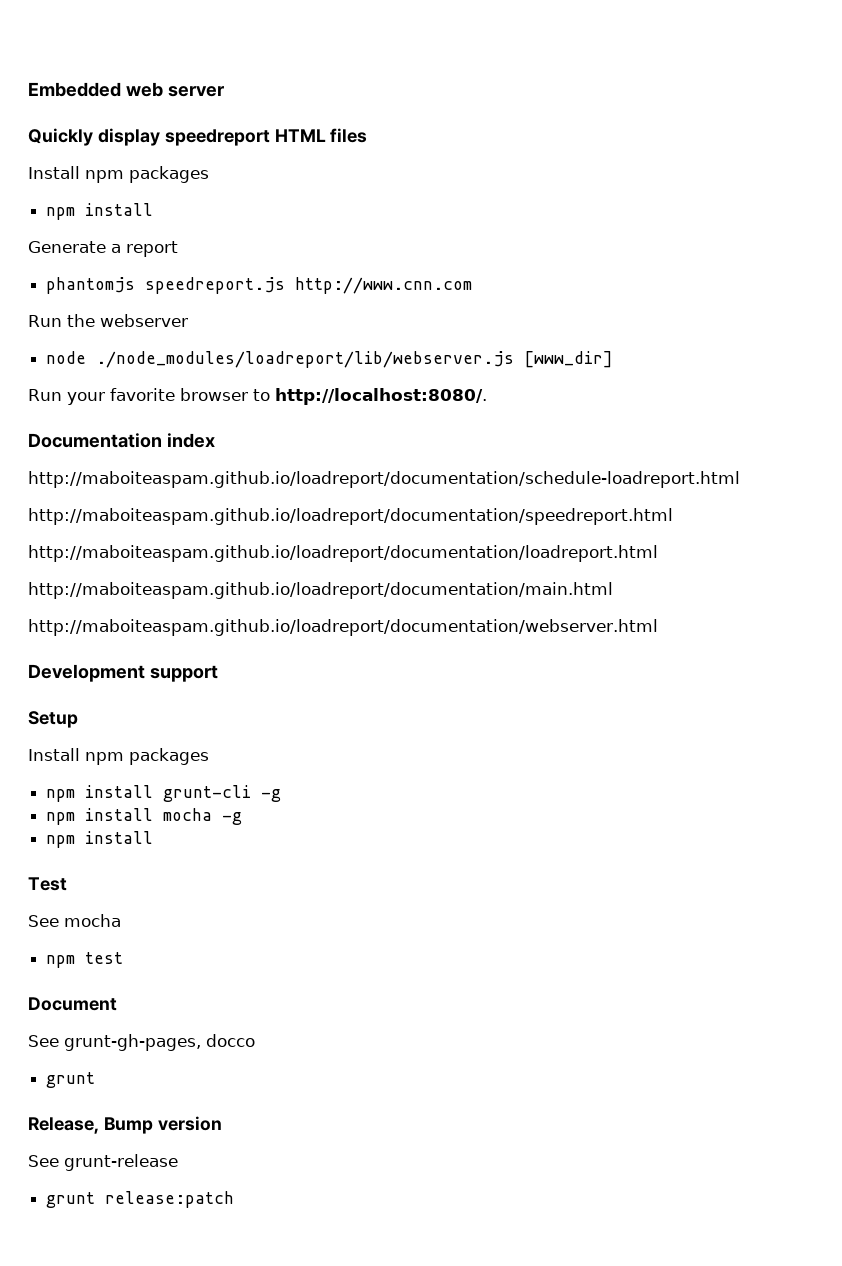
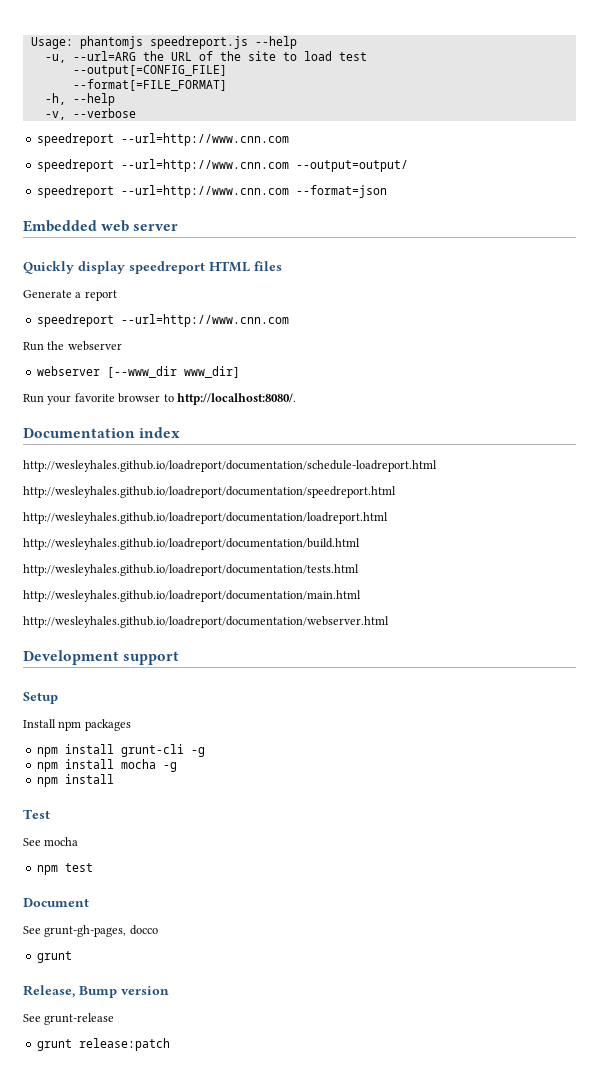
(28, 89) none -> [30,36,297,49] [44,51,367,63] [72,65,227,77] [72,79,227,91] [44,93,115,106] [44,108,136,120] [36,133,289,146] [36,159,408,172] [36,185,387,198] Usage: phantomjs speedreport.js --help // -u, --url=ARG the URL of the site to load test // --output[=CONFIG_FILE] // --format[=FILE_FORMAT] // -h, --help // -v, --verbose // speedreport --url=http://www.cnn.com // speedreport --url=http://www.cnn.com --output=output/ // speedreport --url=http://www.cnn.com --format=json //
[28,166,209,183] [46,203,154,220] // Install npm packages // npm install -> (282, 266) none
[46,277,473,294] phantomjs speedreport.js http://www.cnn.com -> [36,314,289,327] speedreport --url=http://www.cnn.com
[46,351,614,368] node ./node_modules/loadreport/lib/webserver.js [www_dir] -> [36,366,240,378] webserver [--www_dir www_dir]
[28,471,740,488] [28,508,673,525] [28,545,658,562] [28,582,613,599] [28,619,658,636] http://maboiteaspam.github.io/loadreport/documentation/schedule-loadreport.html // http://maboiteaspam.github.io/loadreport/documentation/speedreport.html // http://maboiteaspam.github.io/loadreport/documentation/loadreport.html // http://maboiteaspam.github.io/loadreport/documentation/main.html // http://maboiteaspam.github.io/loadreport/documentation/webserver.html -> [23,460,437,472] [23,486,396,498] [23,512,388,524] [23,538,360,550] [23,564,359,576] [23,590,361,602] [23,616,389,628] http://wesleyhales.github.io/loadreport/documentation/schedule-loadreport.html // http://wesleyhales.github.io/loadreport/documentation/speedreport.html // http://wesleyhales.github.io/loadreport/documentation/loadreport.html // http://wesleyhales.github.io/loadreport/documentation/build.html // http://wesleyhales.github.io/loadreport/documentation/tests.html // http://wesleyhales.github.io/loadreport/documentation/main.html // http://wesleyhales.github.io/loadreport/documentation/webserver.html

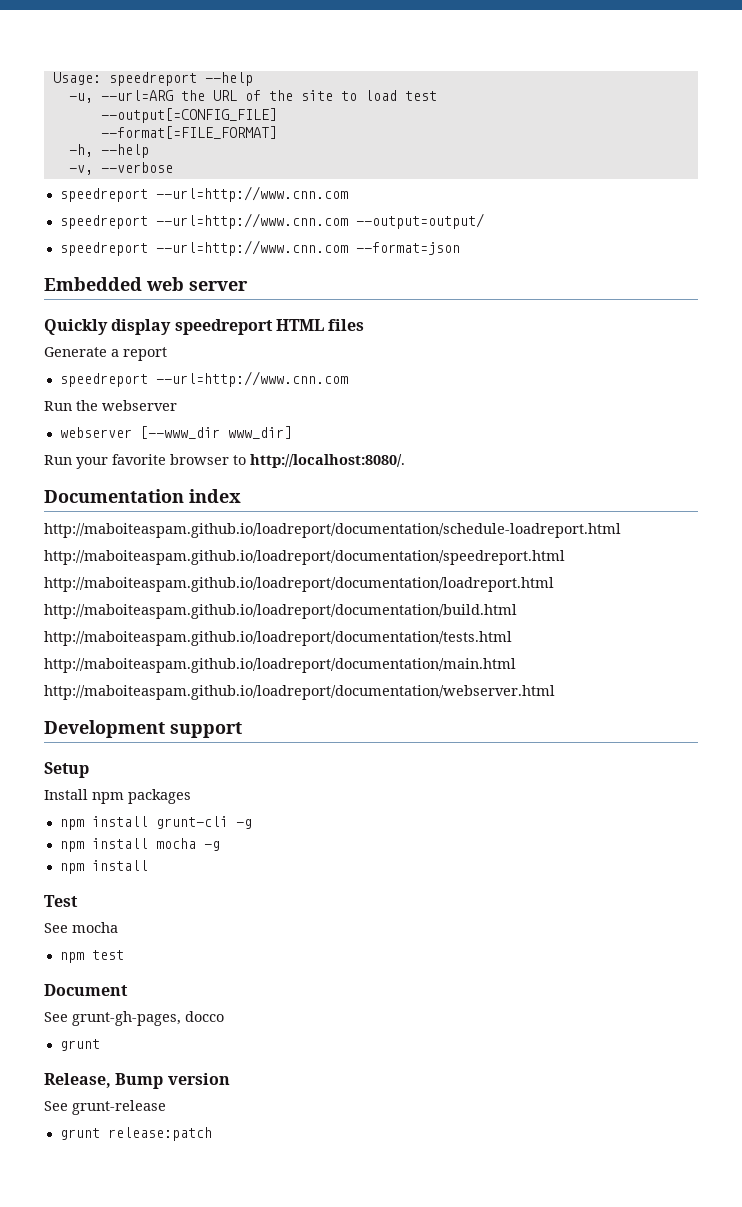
[79,36,248,49] phantomjs speedreport.js -> [108,72,197,86] speedreport
[23,460,437,472] [23,486,396,498] [23,512,388,524] [23,538,360,550] [23,564,359,576] [23,590,361,602] [23,616,389,628] http://wesleyhales.github.io/loadreport/documentation/schedule-loadreport.html // http://wesleyhales.github.io/loadreport/documentation/speedreport.html // http://wesleyhales.github.io/loadreport/documentation/loadreport.html // http://wesleyhales.github.io/loadreport/documentation/build.html // http://wesleyhales.github.io/loadreport/documentation/tests.html // http://wesleyhales.github.io/loadreport/documentation/main.html // http://wesleyhales.github.io/loadreport/documentation/webserver.html -> [44,523,621,538] [44,550,565,565] [44,577,554,592] [44,604,517,619] [44,631,512,646] [44,658,516,673] [44,685,555,700] http://maboiteaspam.github.io/loadreport/documentation/schedule-loadreport.html // http://maboiteaspam.github.io/loadreport/documentation/speedreport.html // http://maboiteaspam.github.io/loadreport/documentation/loadreport.html // http://maboiteaspam.github.io/loadreport/documentation/build.html // http://maboiteaspam.github.io/loadreport/documentation/tests.html // http://maboiteaspam.github.io/loadreport/documentation/main.html // http://maboiteaspam.github.io/loadreport/documentation/webserver.html

